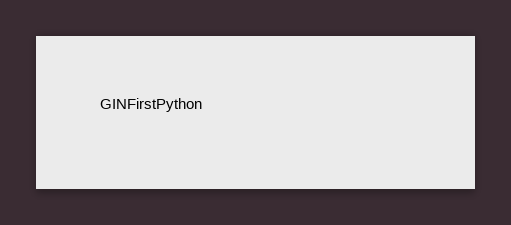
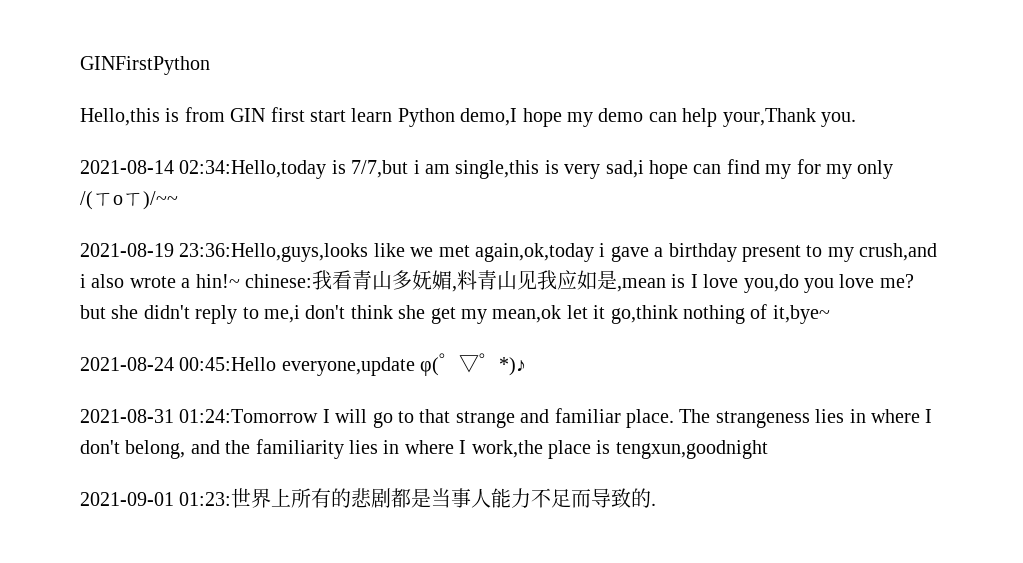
(202, 105) none -> [80,107,856,127] [80,159,894,179] [80,191,178,210] [80,243,938,262] [80,270,914,293] [80,304,830,324] [80,353,527,376] [80,408,933,428] [80,439,768,459] [80,488,657,508] // Hello,this is from GIN first start learn Python demo,I hope my demo can help your,Thank you. // 2021-08-14 02:34:Hello,today is 7/7,but i am single,this is very sad,i hope can find my for my only /(ㄒoㄒ)/~~ // 2021-08-19 23:36:Hello,guys,looks like we met again,ok,today i gave a birthday present to my crush,and i also wrote a hin!~ chinese:我看青山多妩媚,料青山见我应如是,mean is I love you,do you love me? but she didn't reply to me,i don't think she get my mean,ok let it go,think nothing of it,bye~ // 2021-08-24 00:45:Hello everyone,update φ(゜▽゜*)♪ // 2021-08-31 01:24:Tomorrow I will go to that strange and familiar place. The strangeness lies in where I don't belong, and the familiarity lies in where I work,the place is tengxun,goodnight // 2021-09-01 01:23:世界上所有的悲剧都是当事人能力不足而导致的.

